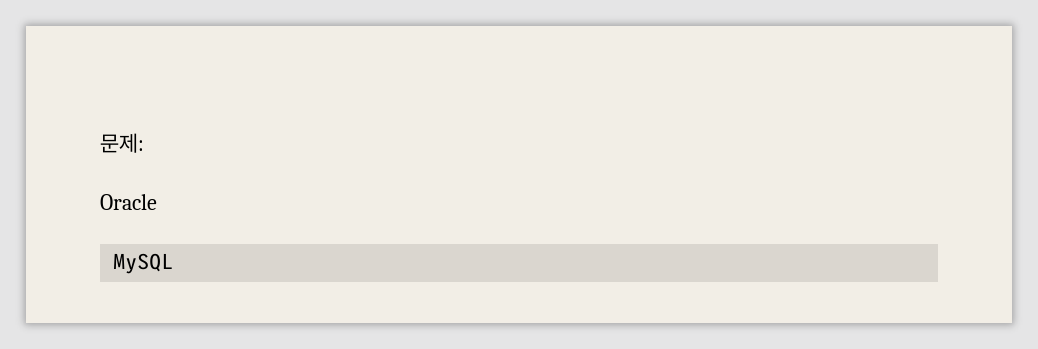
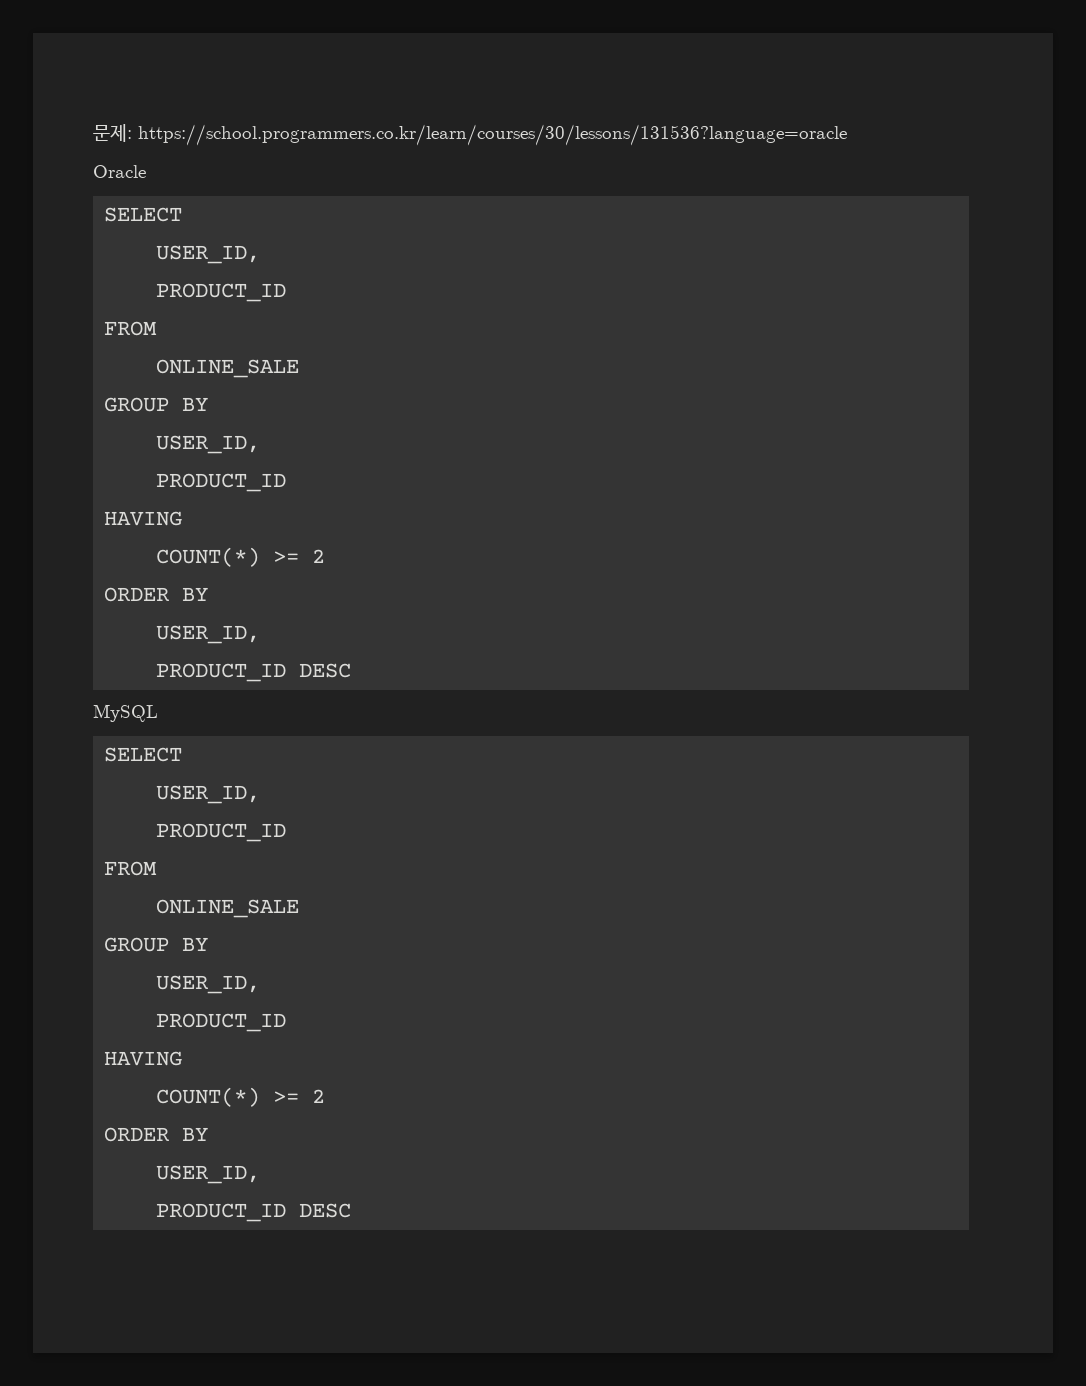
(144, 143) none -> [138,124,847,146] https://school.programmers.co.kr/learn/courses/30/lessons/131536?language=oracle
[113,253,174,274] MySQL -> [104,207,183,222] [156,245,261,264] [156,283,287,302] [104,321,158,336] [156,359,300,378] [104,397,209,412] [156,435,261,454] [156,473,287,492] [104,511,183,526] [156,547,326,567] [104,587,209,602] [156,625,261,644] [156,663,352,682] [93,704,158,722] [104,747,183,762] [156,785,261,804] [156,823,287,842] [104,861,158,876] [156,899,300,918] [104,937,209,952] [156,975,261,994] [156,1013,287,1032] [104,1051,183,1066] [156,1087,326,1107] [104,1127,209,1142] [156,1165,261,1184] [156,1203,352,1222] SELECT // USER_ID, // PRODUCT_ID // FROM // ONLINE_SALE // GROUP BY // USER_ID, // PRODUCT_ID // HAVING // COUNT(*) >= 2 // ORDER BY // USER_ID, // PRODUCT_ID DESC // MySQL // SELECT // USER_ID, // PRODUCT_ID // FROM // ONLINE_SALE // GROUP BY // USER_ID, // PRODUCT_ID // HAVING // COUNT(*) >= 2 // ORDER BY // USER_ID, // PRODUCT_ID DESC

